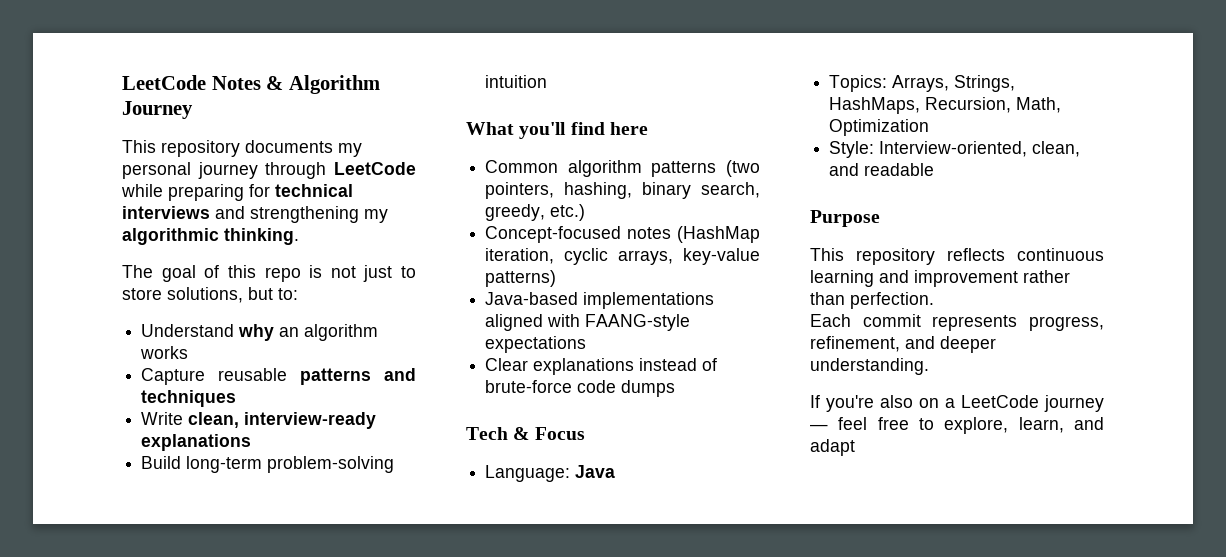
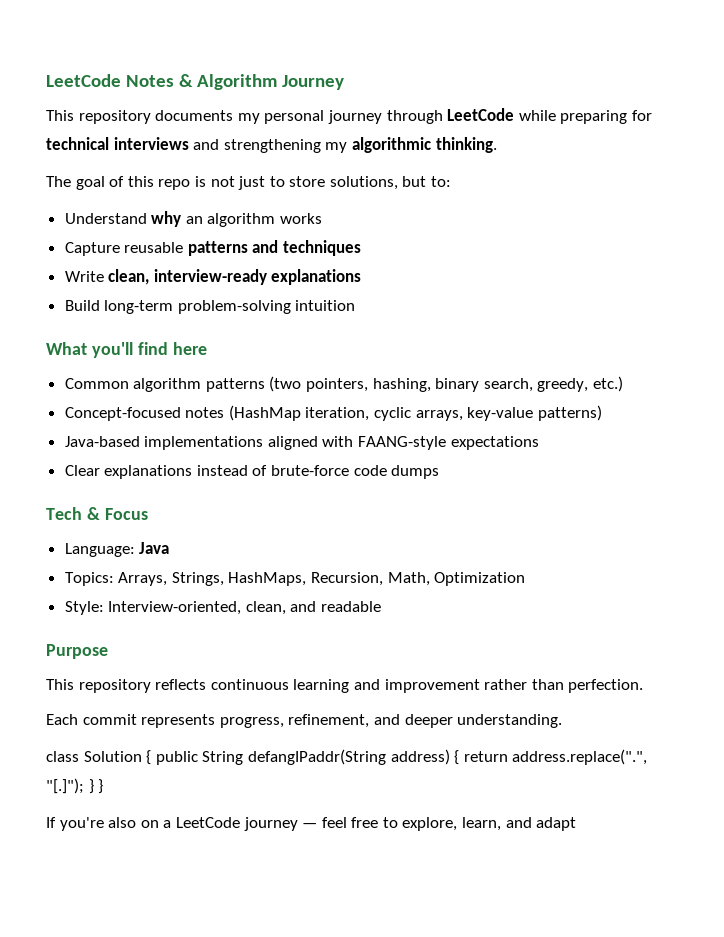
(929, 366) none -> [46,749,648,765] [46,778,104,794] // class Solution { public String defangIPaddr(String address) { return address.replace(".", "[.]"); } }

